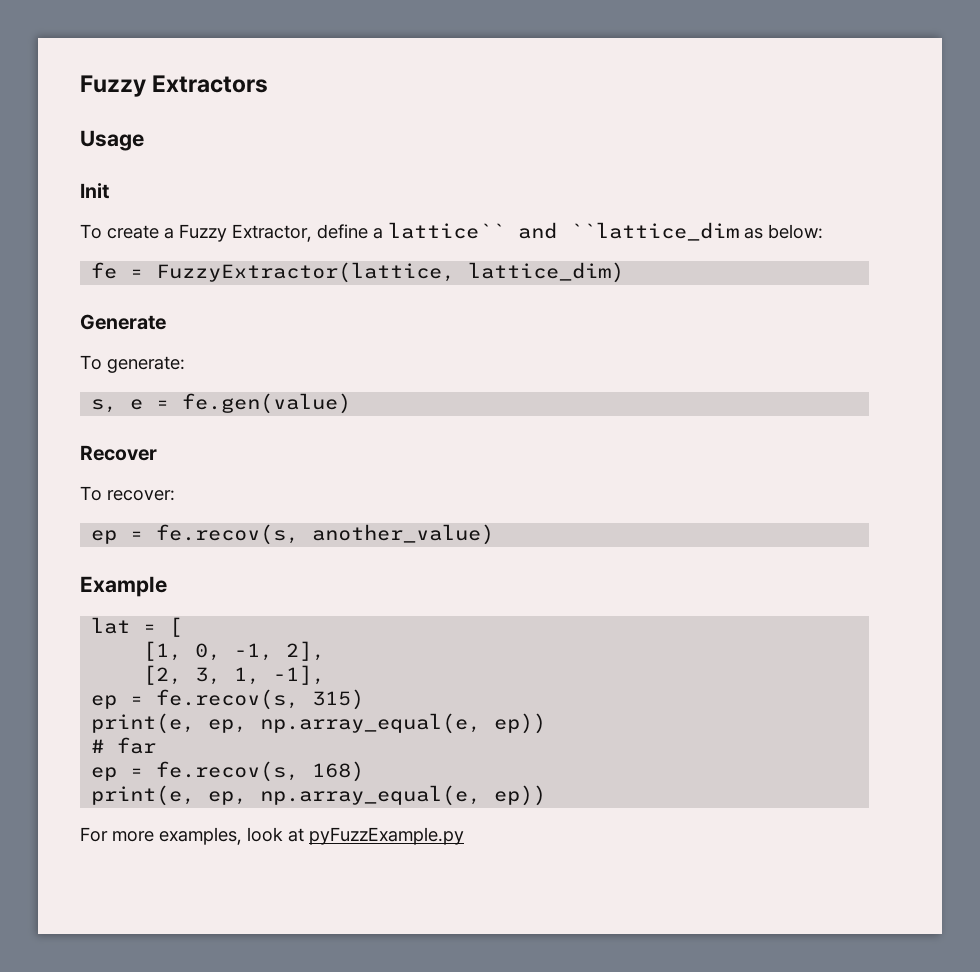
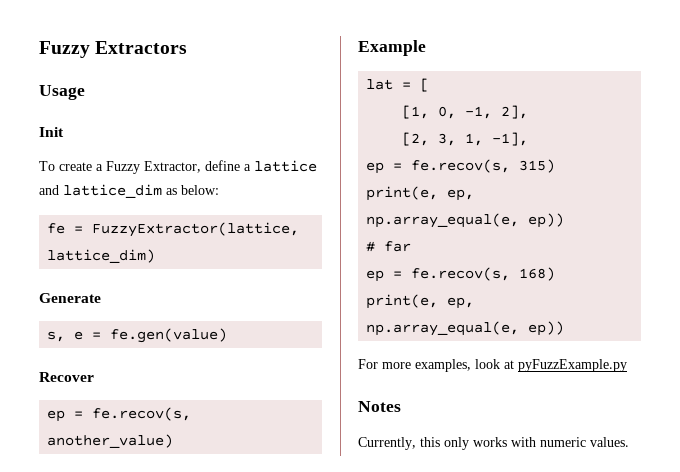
[388,222,739,241] lattice`` and ``lattice_dim -> [254,160,317,172] [39,184,162,198] lattice and lattice_dim
[80,355,185,373] // To generate: -> (101, 298) none
[80,486,175,501] // To recover: -> (94, 377) none
(464, 836) none -> [358,401,401,412] [358,437,629,450] // Notes // Currently, this only works with numeric values.

